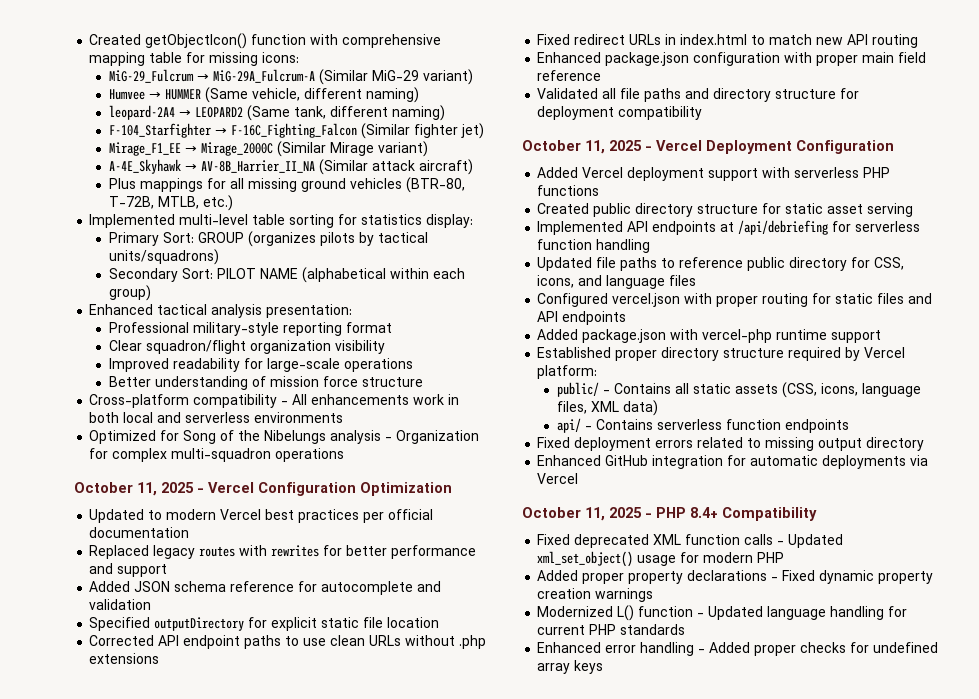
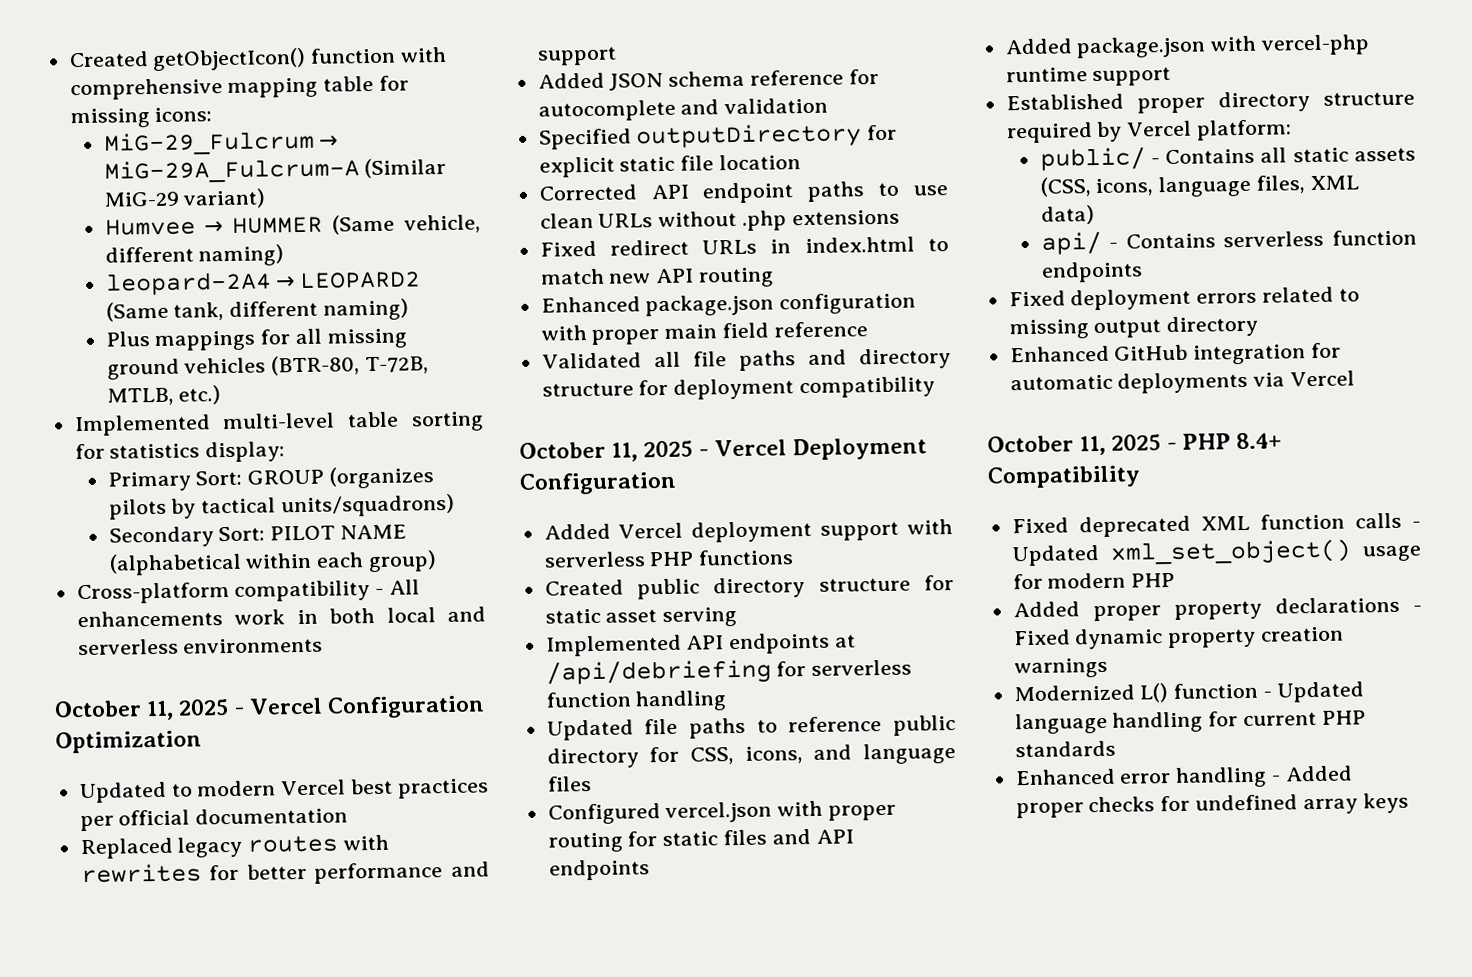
[108,123,484,139] [108,141,428,157] [108,159,473,175] // F-104_Starfighter → F-16C_Fighting_Falcon (Similar fighter jet) // Mirage_F1_EE → Mirage_2000C (Similar Mirage variant) // A-4E_Skyhawk → AV-8B_Harrier_II_NA (Similar attack aircraft) -> (410, 309) none
[89,304,353,318] [108,322,392,336] [108,340,385,354] [108,358,413,372] [108,376,423,390] // Enhanced tactical analysis presentation: // Professional military-style reporting format // Clear squadron/flight organization visibility // Improved readability for large-scale operations // Better understanding of mission force structure -> (438, 561) none
[89,430,480,444] [89,448,345,462] // Optimized for Song of the Nibelungs analysis - Organization for complex multi-squadron operations -> (324, 645) none

